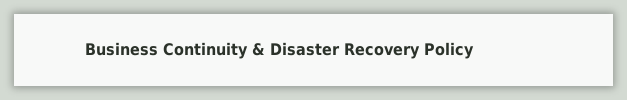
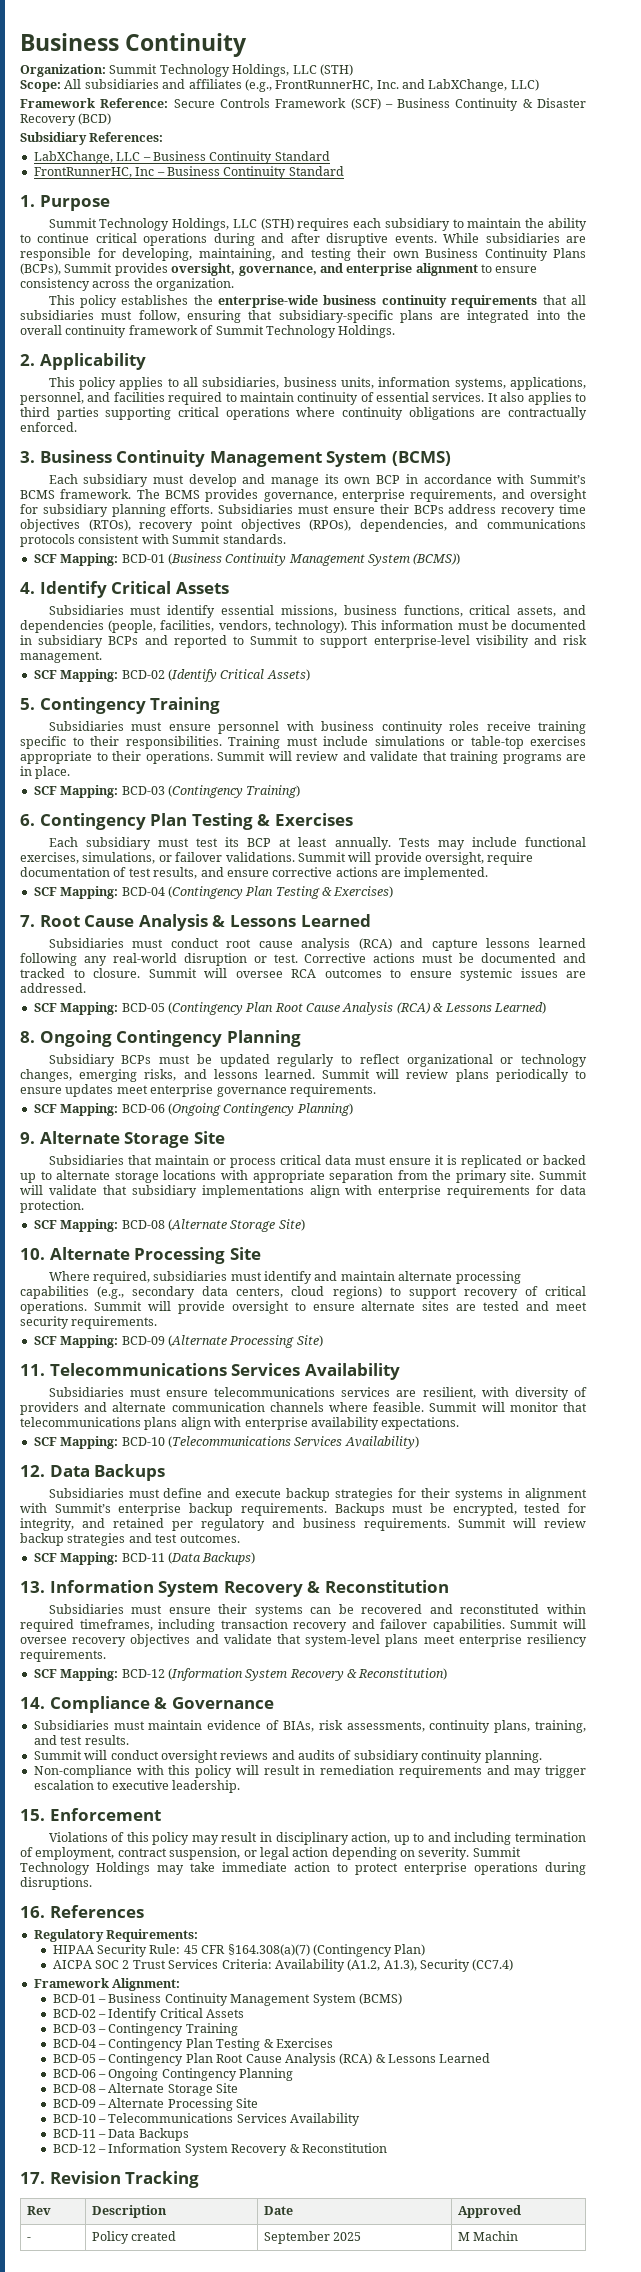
[85,42,474,59] Business Continuity & Disaster Recovery Policy -> [20,33,248,57] [20,64,353,77] [20,79,539,92] [20,98,587,111] [20,113,112,126] [20,132,164,145] [33,151,330,164] [33,166,344,179] [20,195,110,211] [48,218,587,231] [20,233,586,246] [20,248,586,261] [20,263,538,276] [20,278,235,291] [48,295,586,308] [20,310,586,323] [20,325,396,338] [20,353,146,370] [48,377,586,390] [20,392,586,405] [20,407,587,420] [20,422,77,432] [20,450,451,467] [48,474,586,487] [20,489,587,502] [20,504,586,517] [20,519,586,532] [20,534,286,547] [33,553,461,566] [20,581,229,598] [48,605,586,618] [20,620,586,633] [20,635,587,648] [20,651,102,663] [33,669,310,682] [20,697,221,714] [48,721,586,734] [20,736,586,749] [20,751,586,764] [20,766,71,779] [33,785,301,798] [20,813,353,830] [48,837,587,850] [20,852,534,865] [20,867,489,880] [33,886,394,899] [20,914,371,931] [48,938,586,951] [20,953,587,966] [20,968,586,981] [20,983,86,993] [33,1002,546,1015] [20,1030,301,1047] [48,1054,587,1067] [20,1069,586,1082] [20,1084,376,1097] [33,1103,353,1116] [20,1131,225,1148] [48,1155,587,1168] [20,1170,587,1183] [20,1185,586,1198] [20,1200,84,1213] [33,1219,305,1232] [20,1247,261,1264] [48,1271,521,1284] [20,1286,586,1299] [20,1301,588,1314] [20,1316,158,1329] [33,1335,323,1348] [20,1363,400,1380] [48,1387,587,1400] [20,1402,587,1415] [20,1417,460,1430] [33,1436,419,1449] [20,1464,166,1481] [48,1488,587,1501] [20,1503,586,1516] [20,1518,586,1531] [20,1533,240,1546] [33,1552,256,1565] [20,1580,449,1597] [48,1604,586,1617] [20,1619,586,1632] [20,1634,587,1647] [20,1649,106,1662] [33,1668,448,1681] [20,1696,274,1713] [33,1720,586,1733] [33,1735,129,1745] [33,1750,542,1763] [33,1765,586,1778] [33,1780,240,1793] [20,1808,161,1821] [48,1832,587,1845] [20,1847,521,1860] [20,1862,586,1875] [20,1877,92,1890] [20,1905,144,1918] [33,1929,199,1942] [52,1944,426,1957] [52,1959,514,1972] [33,1978,181,1991] [52,1993,402,2006] [52,2008,245,2021] [52,2023,238,2036] [52,2038,333,2051] [52,2053,491,2066] [52,2068,294,2081] [52,2083,239,2096] [52,2098,259,2111] [52,2113,361,2126] [52,2128,189,2141] [52,2143,387,2156] [20,2171,200,2188] [26,2206,51,2215] [91,2205,167,2218] [263,2206,293,2215] [457,2205,521,2218] [26,2237,31,2241] [91,2231,176,2244] [263,2231,361,2244] [457,2231,518,2241] Business Continuity // Organization: Summit Technology Holdings, LLC (STH) // Scope: All subsidiaries and affiliates (e.g., FrontRunnerHC, Inc. and LabXChange, LLC) // Framework Reference: Secure Controls Framework (SCF) – Business Continuity & Disaster Recovery (BCD) // Subsidiary References: // LabXChange, LLC – Business Continuity Standard // FrontRunnerHC, Inc – Business Continuity Standard // 1. Purpose // Summit Technology Holdings, LLC (STH) requires each subsidiary to maintain the ability to continue critical operations during and after disruptive events. While subsidiaries are responsible for developing, maintaining, and testing their own Business Continuity Plans (BCPs), Summit provides oversight, governance, and enterprise alignment to ensure consistency across the organization. // This policy establishes the enterprise-wide business continuity requirements that all subsidiaries must follow, ensuring that subsidiary-specific plans are integrated into the overall continuity framework of Summit Technology Holdings. // 2. Applicability // This policy applies to all subsidiaries, business units, information systems, applications, personnel, and facilities required to maintain continuity of essential services. It also applies to third parties supporting critical operations where continuity obligations are contractually enforced. // 3. Business Continuity Management System (BCMS) // Each subsidiary must develop and manage its own BCP in accordance with Summit’s BCMS framework. The BCMS provides governance, enterprise requirements, and oversight for subsidiary planning efforts. Subsidiaries must ensure their BCPs address recovery time objectives (RTOs), recovery point objectives (RPOs), dependencies, and communications protocols consistent with Summit standards. // SCF Mapping: BCD-01 (Business Continuity Management System (BCMS)) // 4. Identify Critical Assets // Subsidiaries must identify essential missions, business functions, critical assets, and dependencies (people, facilities, vendors, technology). This information must be documented in subsidiary BCPs and reported to Summit to support enterprise-level visibility and risk management. // SCF Mapping: BCD-02 (Identify Critical Assets) // 5. Contingency Training // Subsidiaries must ensure personnel with business continuity roles receive training specific to their responsibilities. Training must include simulations or table-top exercises appropriate to their operations. Summit will review and validate that training programs are in place. // SCF Mapping: BCD-03 (Contingency Training) // 6. Contingency Plan Testing & Exercises // Each subsidiary must test its BCP at least annually. Tests may include functional exercises, simulations, or failover validations. Summit will provide oversight, require documentation of test results, and ensure corrective actions are implemented. // SCF Mapping: BCD-04 (Contingency Plan Testing & Exercises) // 7. Root Cause Analysis & Lessons Learned // Subsidiaries must conduct root cause analysis (RCA) and capture lessons learned following any real-world disruption or test. Corrective actions must be documented and tracked to closure. Summit will oversee RCA outcomes to ensure systemic issues are addressed. // SCF Mapping: BCD-05 (Contingency Plan Root Cause Analysis (RCA) & Lessons Learned) // 8. Ongoing Contingency Planning // Subsidiary BCPs must be updated regularly to reflect organizational or technology changes, emerging risks, and lessons learned. Summit will review plans periodically to ensure updates meet enterprise governance requirements. // SCF Mapping: BCD-06 (Ongoing Contingency Planning) // 9. Alternate Storage Site // Subsidiaries that maintain or process critical data must ensure it is replicated or backed up to alternate storage locations with appropriate separation from the primary site. Summit will validate that subsidiary implementations align with enterprise requirements for data protection. // SCF Mapping: BCD-08 (Alternate Storage Site) // 10. Alternate Processing Site // Where required, subsidiaries must identify and maintain alternate processing capabilities (e.g., secondary data centers, cloud regions) to support recovery of critical operations. Summit will provide oversight to ensure alternate sites are tested and meet security requirements. // SCF Mapping: BCD-09 (Alternate Processing Site) // 11. Telecommunications Services Availability // Subsidiaries must ensure telecommunications services are resilient, with diversity of providers and alternate communication channels where feasible. Summit will monitor that telecommunications plans align with enterprise availability expectations. // SCF Mapping: BCD-10 (Telecommunications Services Availability) // 12. Data Backups // Subsidiaries must define and execute backup strategies for their systems in alignment with Summit’s enterprise backup requirements. Backups must be encrypted, tested for integrity, and retained per regulatory and business requirements. Summit will review backup strategies and test outcomes. // SCF Mapping: BCD-11 (Data Backups) // 13. Information System Recovery & Reconstitution // Subsidiaries must ensure their systems can be recovered and reconstituted within required timeframes, including transaction recovery and failover capabilities. Summit will oversee recovery objectives and validate that system-level plans meet enterprise resiliency requirements. // SCF Mapping: BCD-12 (Information System Recovery & Reconstitution) // 14. Compliance & Governance // Subsidiaries must maintain evidence of BIAs, risk assessments, continuity plans, training, and test results. // Summit will conduct oversight reviews and audits of subsidiary continuity planning. // Non-compliance with this policy will result in remediation requirements and may trigger escalation to executive leadership. // 15. Enforcement // Violations of this policy may result in disciplinary action, up to and including termination of employment, contract suspension, or legal action depending on severity. Summit Technology Holdings may take immediate action to protect enterprise operations during disruptions. // 16. References // Regulatory Requirements: // HIPAA Security Rule: 45 CFR §164.308(a)(7) (Contingency Plan) // AICPA SOC 2 Trust Services Criteria: Availability (A1.2, A1.3), Security (CC7.4) // Framework Alignment: // BCD-01 – Business Continuity Management System (BCMS) // BCD-02 – Identify Critical Assets // BCD-03 – Contingency Training // BCD-04 – Contingency Plan Testing & Exercises // BCD-05 – Contingency Plan Root Cause Analysis (RCA) & Lessons Learned // BCD-06 – Ongoing Contingency Planning // BCD-08 – Alternate Storage Site // BCD-09 – Alternate Processing Site // BCD-10 – Telecommunications Services Availability // BCD-11 – Data Backups // BCD-12 – Information System Recovery & Reconstitution // 17. Revision Tracking // Rev | Description | Date | Approved // - | Policy created | September 2025 | M Machin

